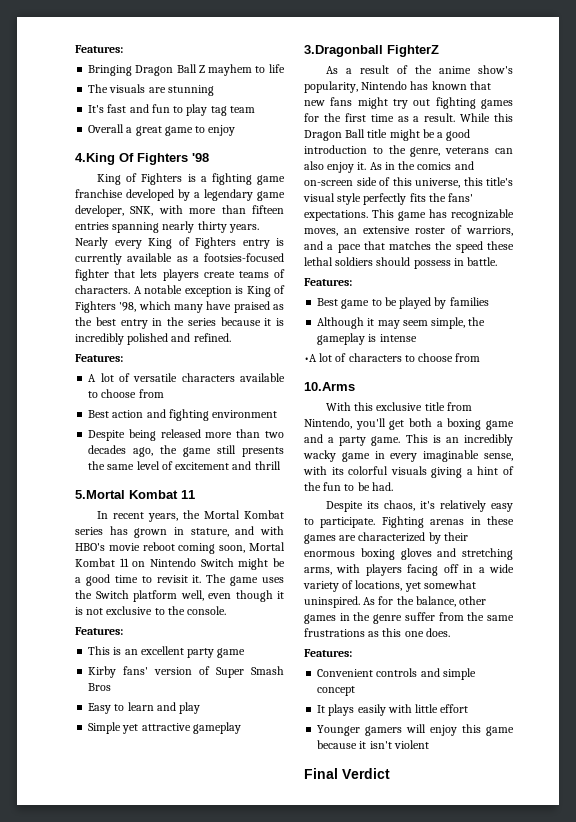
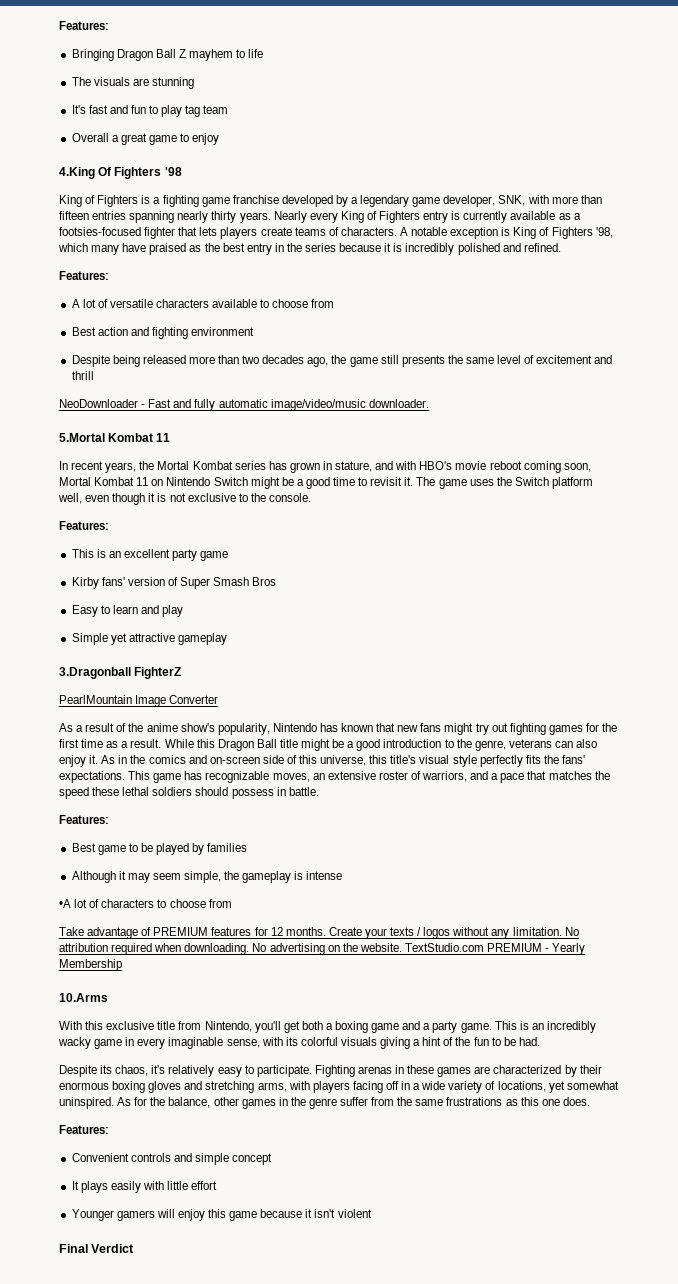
(281, 465) none -> [59,399,429,411] // NeoDownloader - Fast and fully automatic image/video/music downloader.
(439, 51) none -> [59,695,219,707] // PearlMountain Image Converter
(481, 357) none -> [59,927,579,939] [59,943,586,955] [59,959,122,971] // Take advantage of PREMIUM features for 12 months. Create your texts / logos without any limitation. No attribution required when downloading. No advertising on the website. TextStudio.com PREMIUM - Yearly Membership

